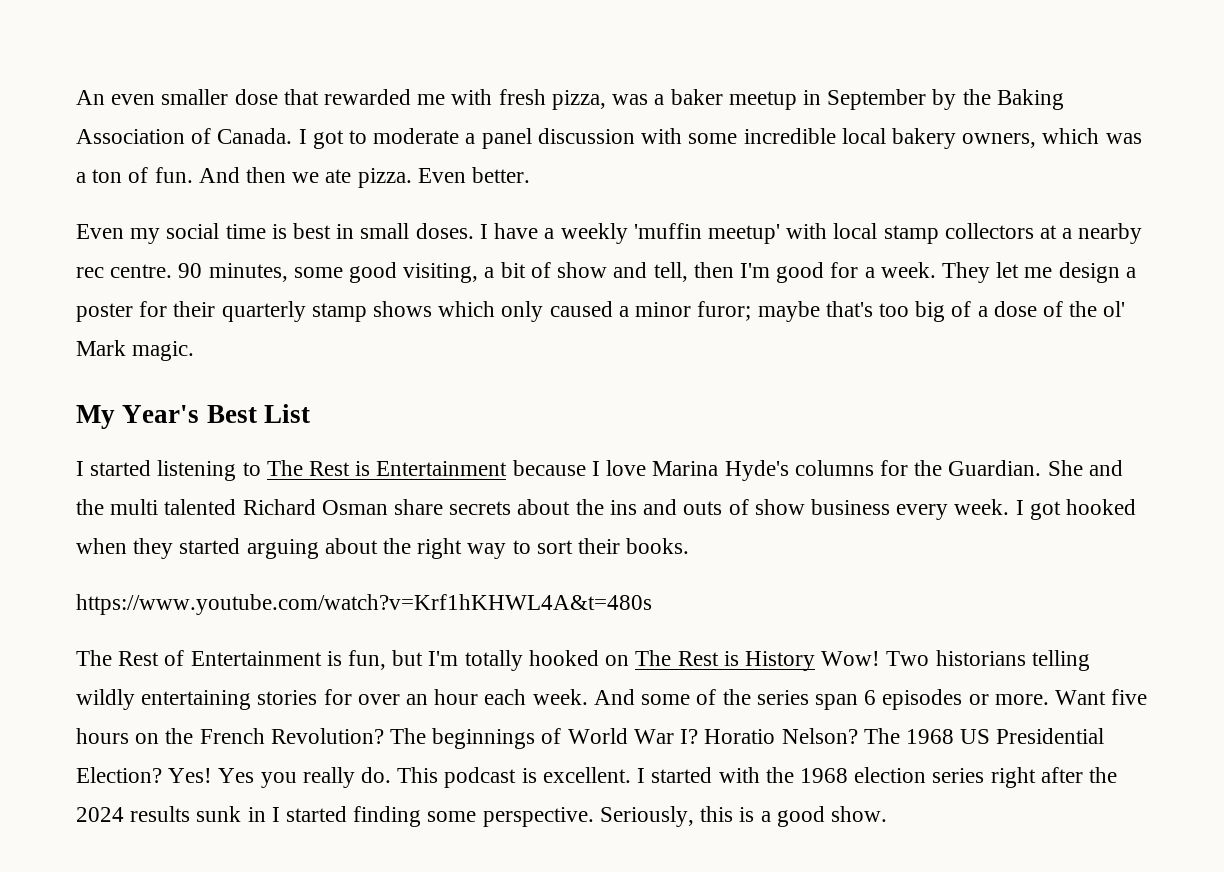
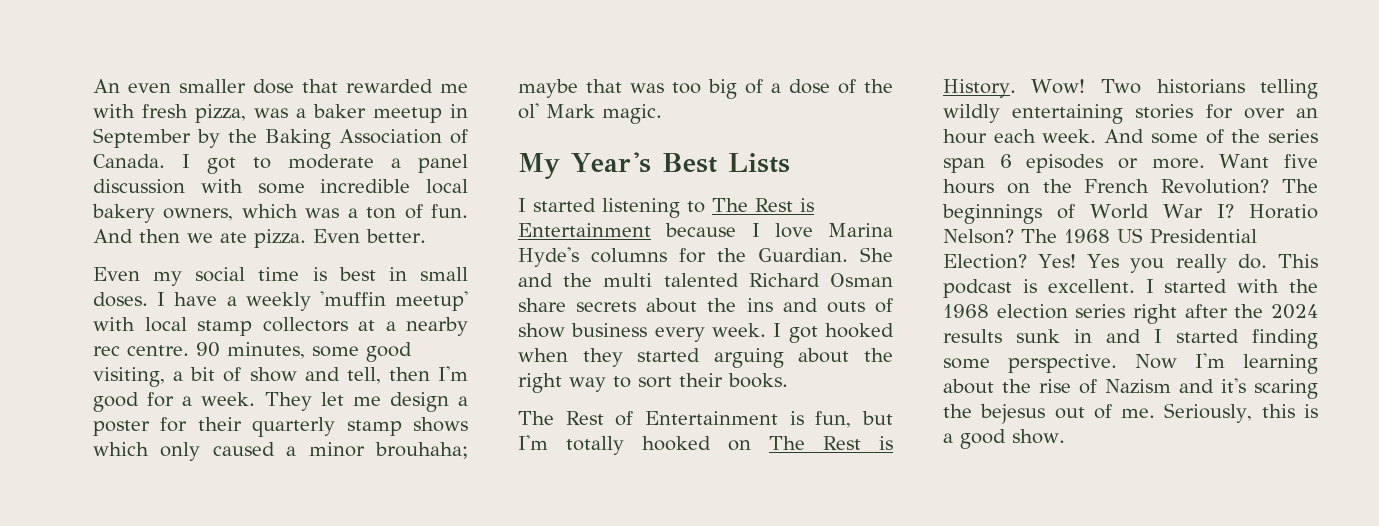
[697,301,873,322] furor; maybe that's -> [375,442,468,459] [518,79,664,98] brouhaha; maybe that was
[263,404,310,423] List -> [727,153,790,173] Lists
[76,594,652,615] // https://www.youtube.com/watch?v=Krf1hKHWL4A&t=480s -> (788, 380) none
[744,651,815,671] History -> [943,79,1016,98] History.
(266, 814) none -> [1106,329,1141,343] and
(594, 817) none -> [1135,353,1318,374] [943,378,1318,399] [943,404,1156,424] Now I'm learning about the rise of Nazism and it's scaring the bejesus out of me.

